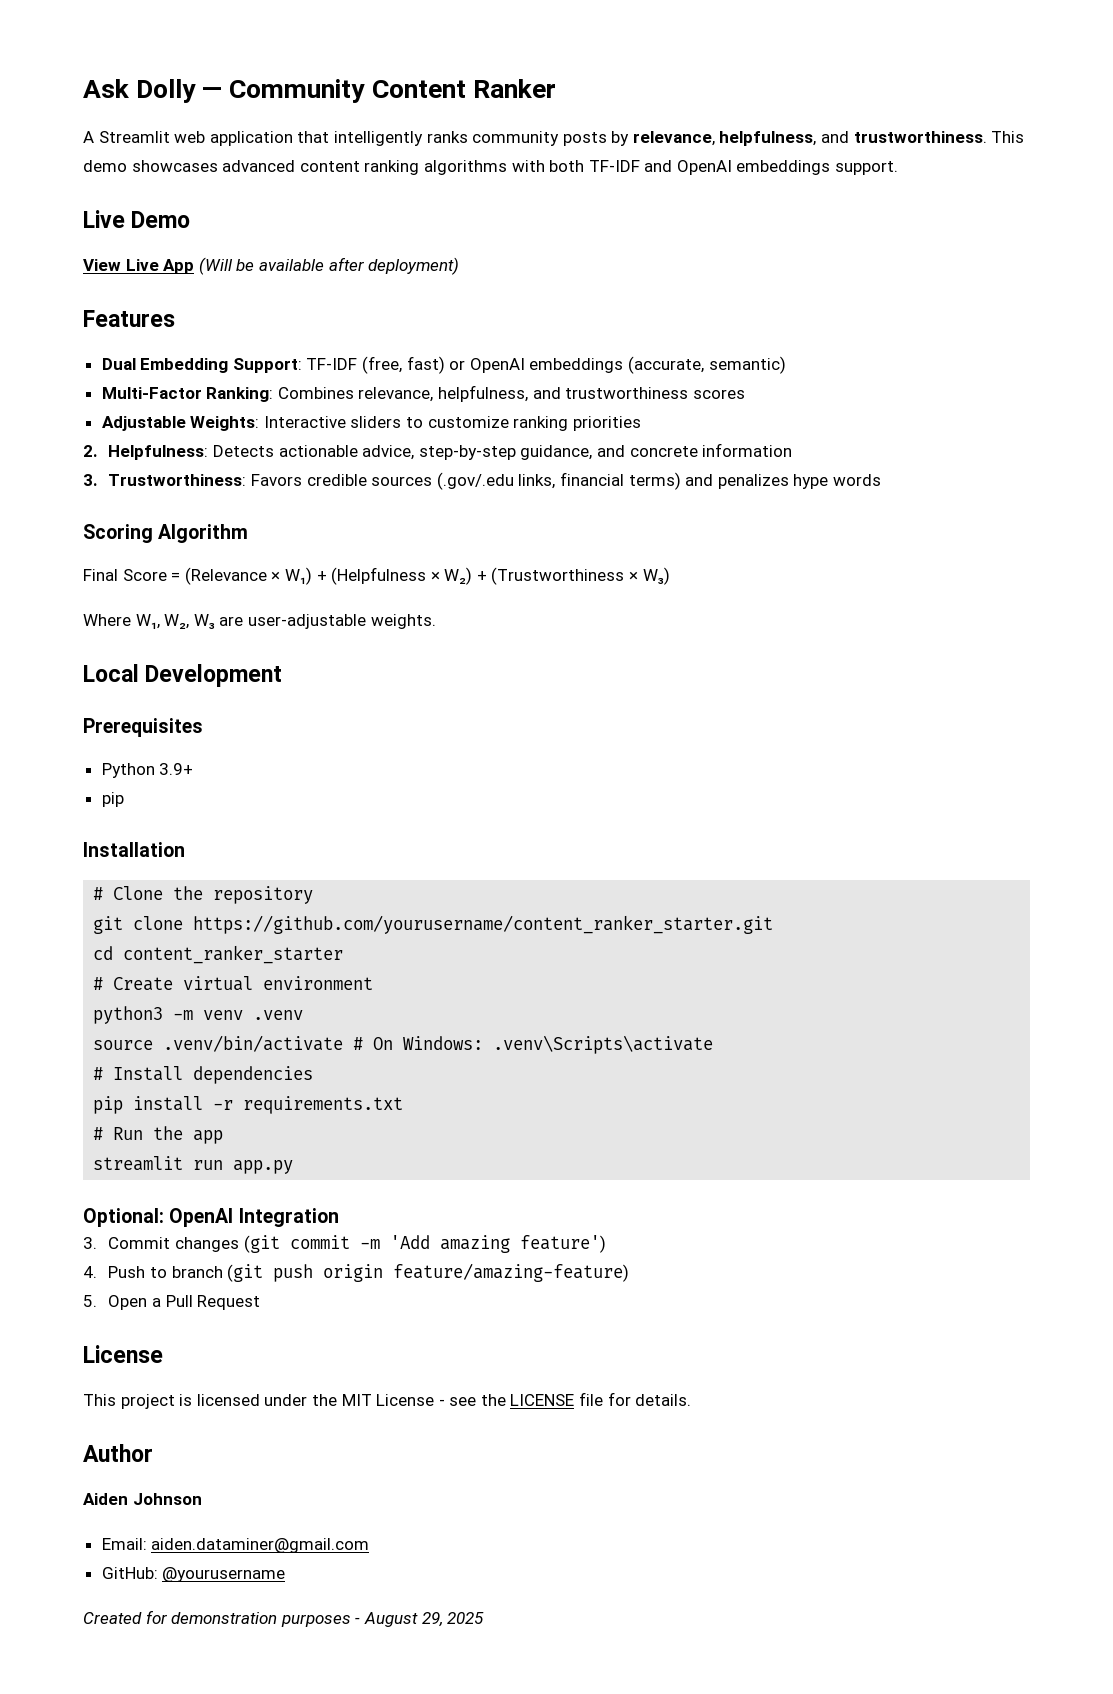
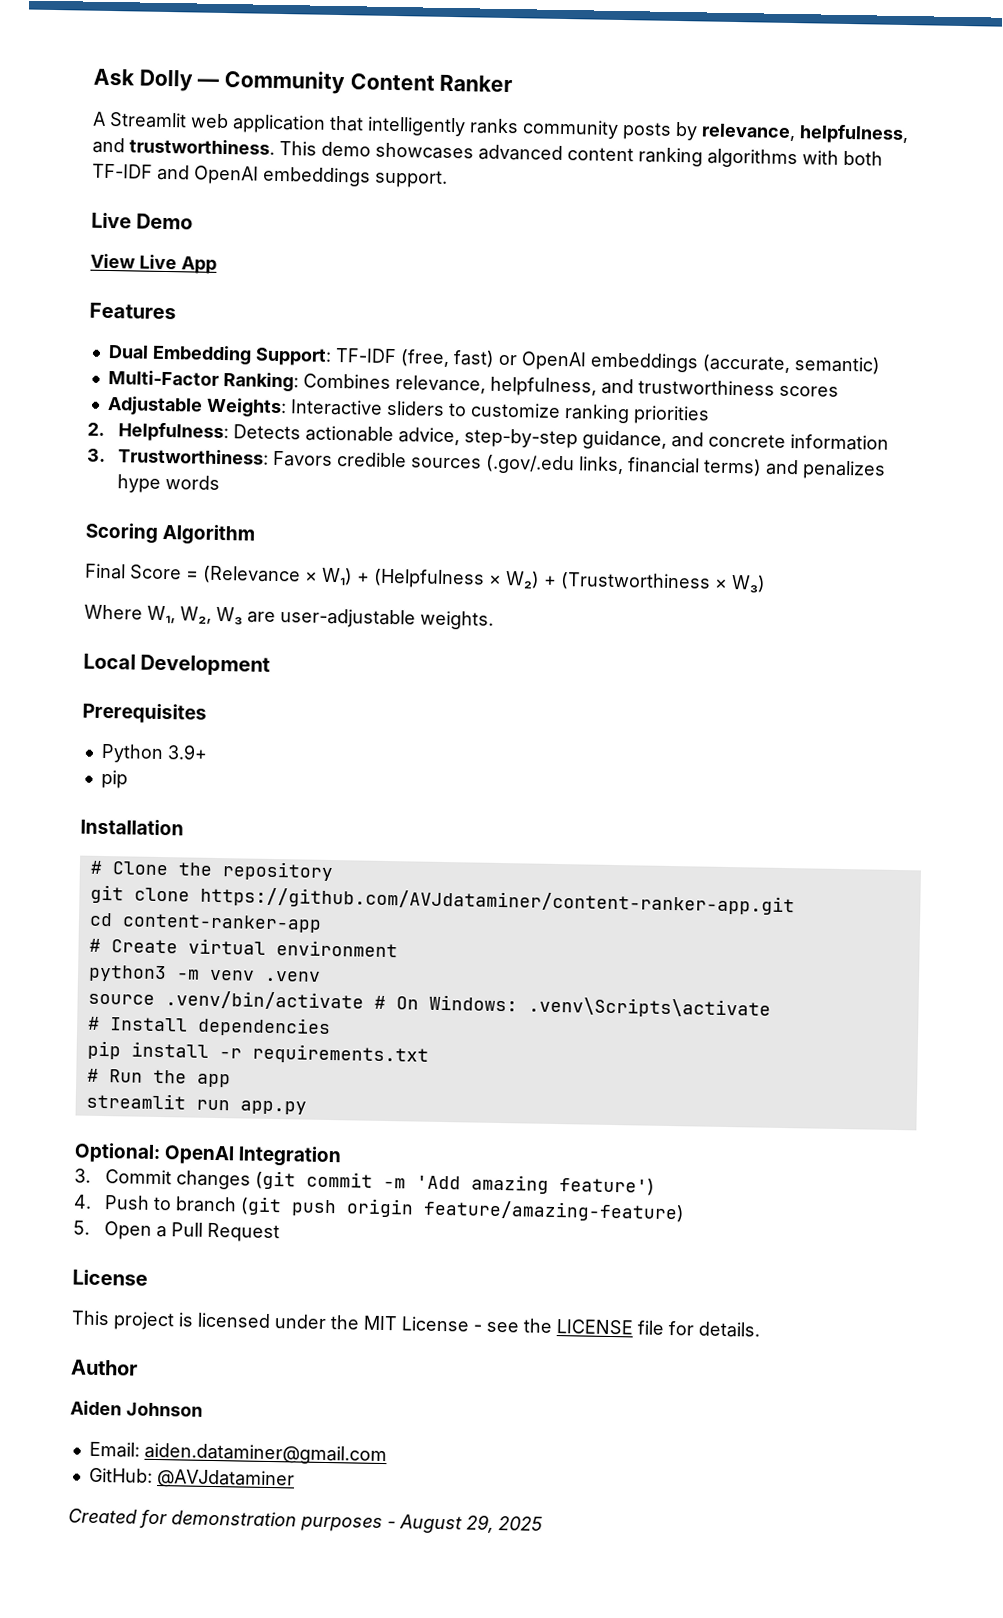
[198,257,460,275] (Will be available after deployment) -> (217, 265) none
[193,915,774,934] https://github.com/yourusername/content_ranker_starter.git -> [199,886,795,916] https://github.com/AVJdataminer/content-ranker-app.git
[123,945,344,964] content_ranker_starter -> [121,913,322,933] content-ranker-app
[162,1567,286,1582] @yourusername -> [155,1469,295,1490] @AVJdataminer

